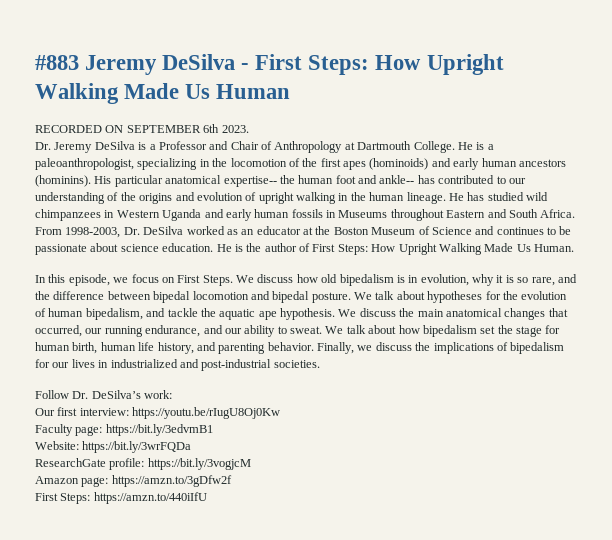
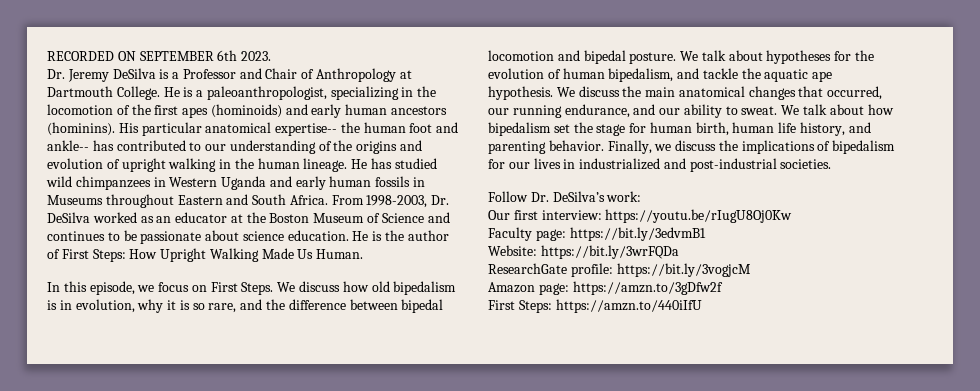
[35,54,504,75] [35,83,291,104] #883 Jeremy DeSilva - First Steps: How Upright Walking Made Us Human // -> (47, 56) none

